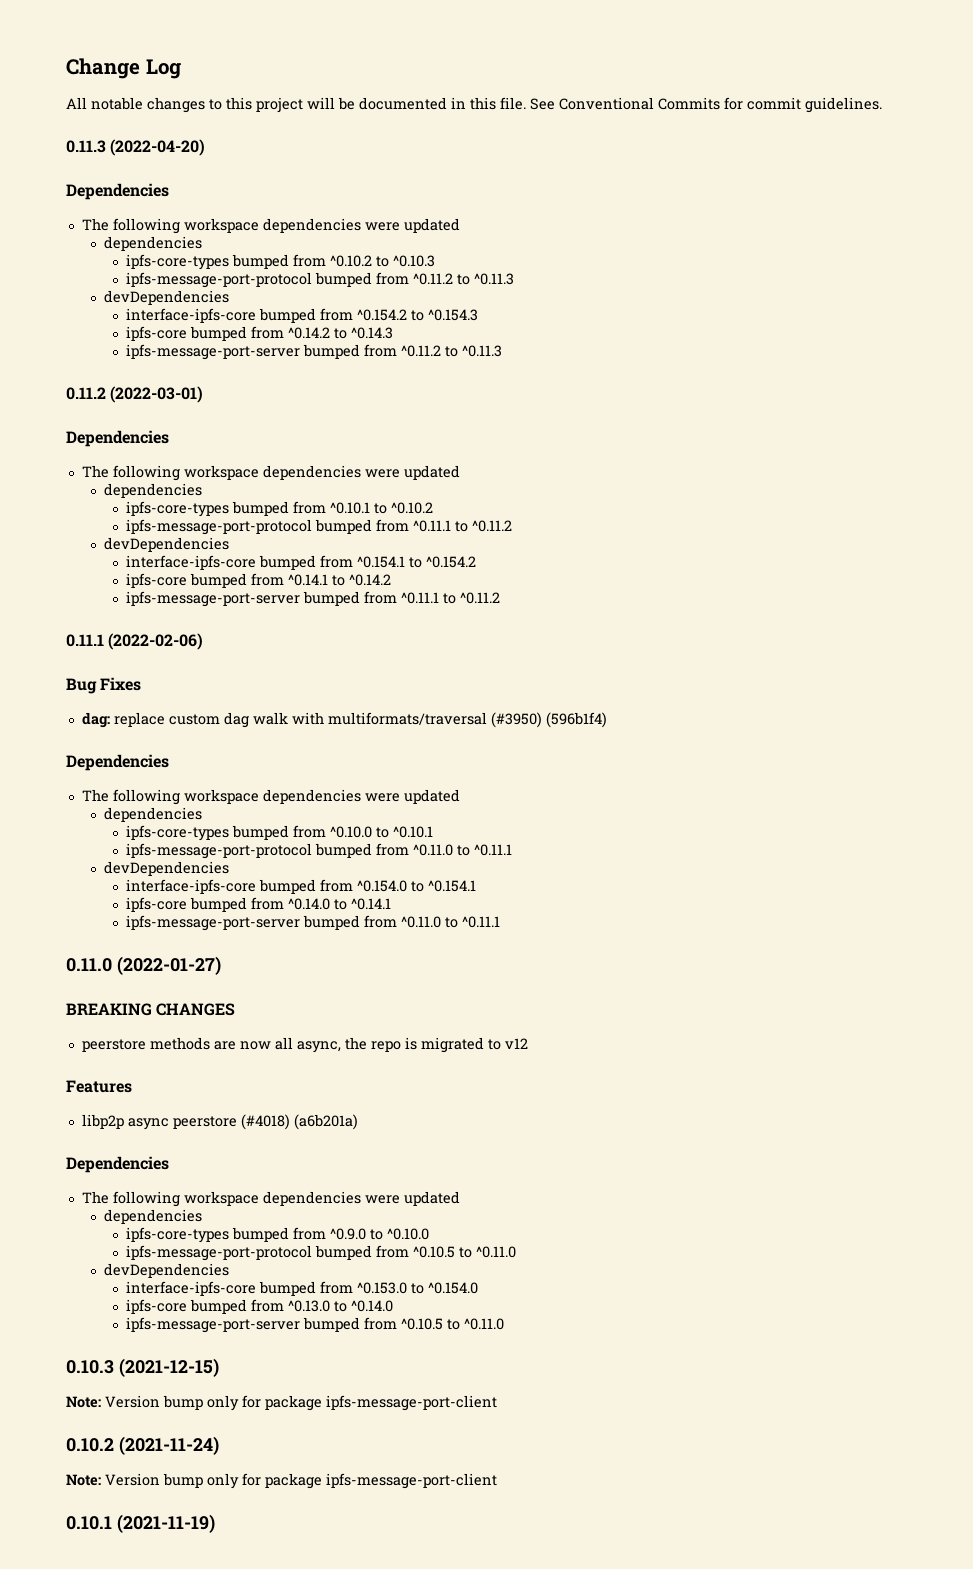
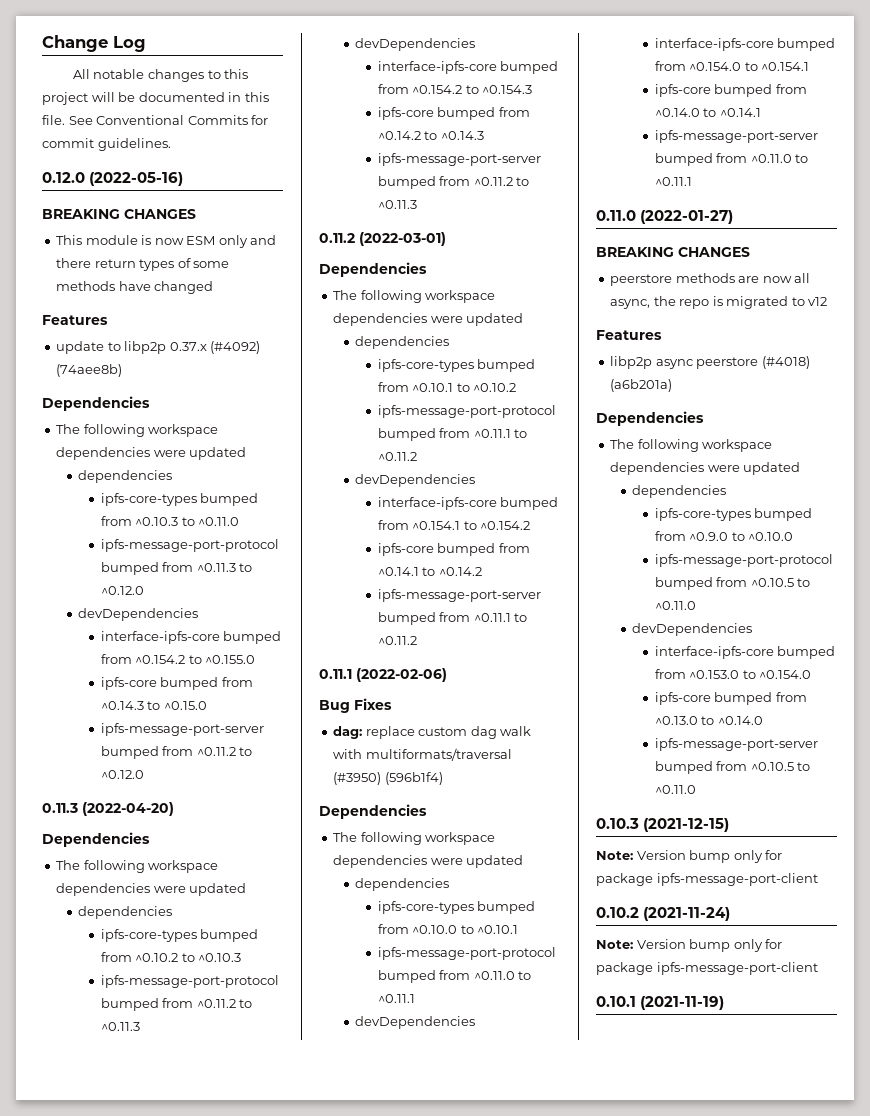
(882, 105) none -> [42,172,184,186] [42,209,196,219] [56,235,277,248] [56,258,230,271] [56,281,214,294] [42,315,108,325] [56,341,261,354] [56,364,123,377] [42,396,150,411] [56,424,219,437] [56,447,247,460] [78,470,173,483] [100,493,259,506] [100,516,240,526] [100,539,279,552] [100,562,253,575] [100,586,144,595] [78,608,199,621] [100,631,282,644] [100,654,256,664] [100,677,253,690] [100,701,207,710] [100,723,264,736] [100,746,253,759] [100,770,144,779] // 0.12.0 (2022-05-16) // BREAKING CHANGES // This module is now ESM only and there return types of some methods have changed // Features // update to libp2p 0.37.x (#4092) (74aee8b) // Dependencies // The following workspace dependencies were updated // dependencies // ipfs-core-types bumped from ^0.10.3 to ^0.11.0 // ipfs-message-port-protocol bumped from ^0.11.3 to ^0.12.0 // devDependencies // interface-ipfs-core bumped from ^0.154.2 to ^0.155.0 // ipfs-core bumped from ^0.14.3 to ^0.15.0 // ipfs-message-port-server bumped from ^0.11.2 to ^0.12.0

